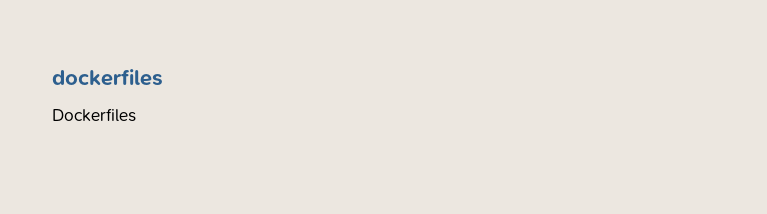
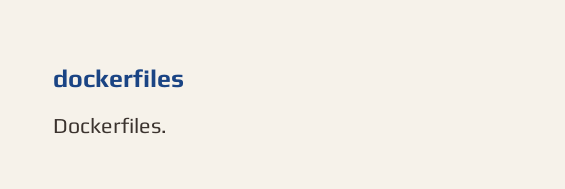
[52,108,136,122] Dockerfiles -> [53,117,167,134] Dockerfiles.

